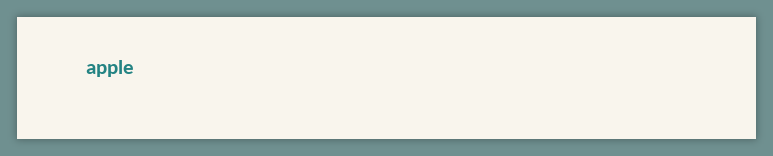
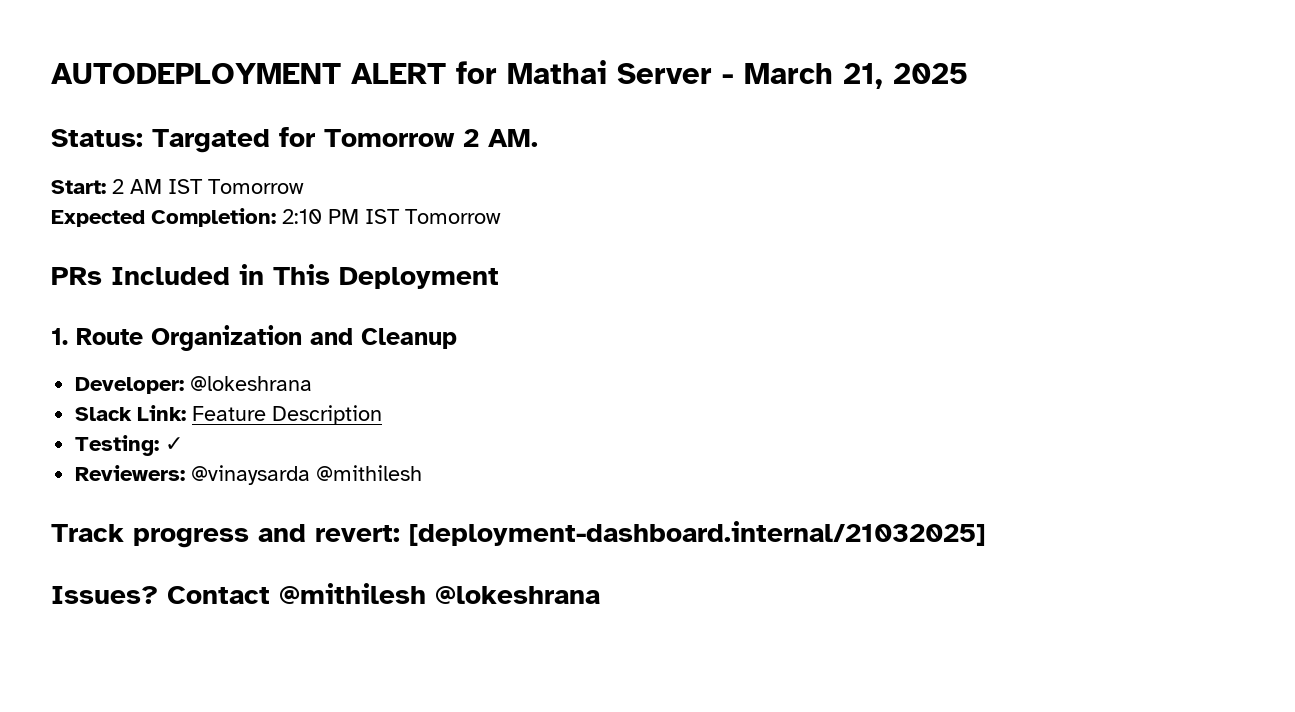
[86,60,134,77] apple -> [51,60,968,89] [51,127,538,153] [51,179,304,194] [51,208,501,227] [51,264,499,289] [51,325,457,351] [75,376,313,394] [75,405,383,425] [75,435,184,456] [75,465,423,485] [51,521,985,548] [51,583,600,604] AUTODEPLOYMENT ALERT for Mathai Server - March 21, 2025 // Status: Targated for Tomorrow 2 AM. // Start: 2 AM IST Tomorrow // Expected Completion: 2:10 PM IST Tomorrow // PRs Included in This Deployment // 1. Route Organization and Cleanup // Developer: @lokeshrana // Slack Link: Feature Description // Testing: ✓ // Reviewers: @vinaysarda @mithilesh // Track progress and revert: [deployment-dashboard.internal/21032025] // Issues? Contact @mithilesh @lokeshrana

